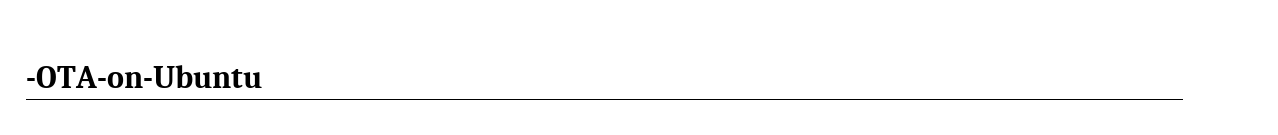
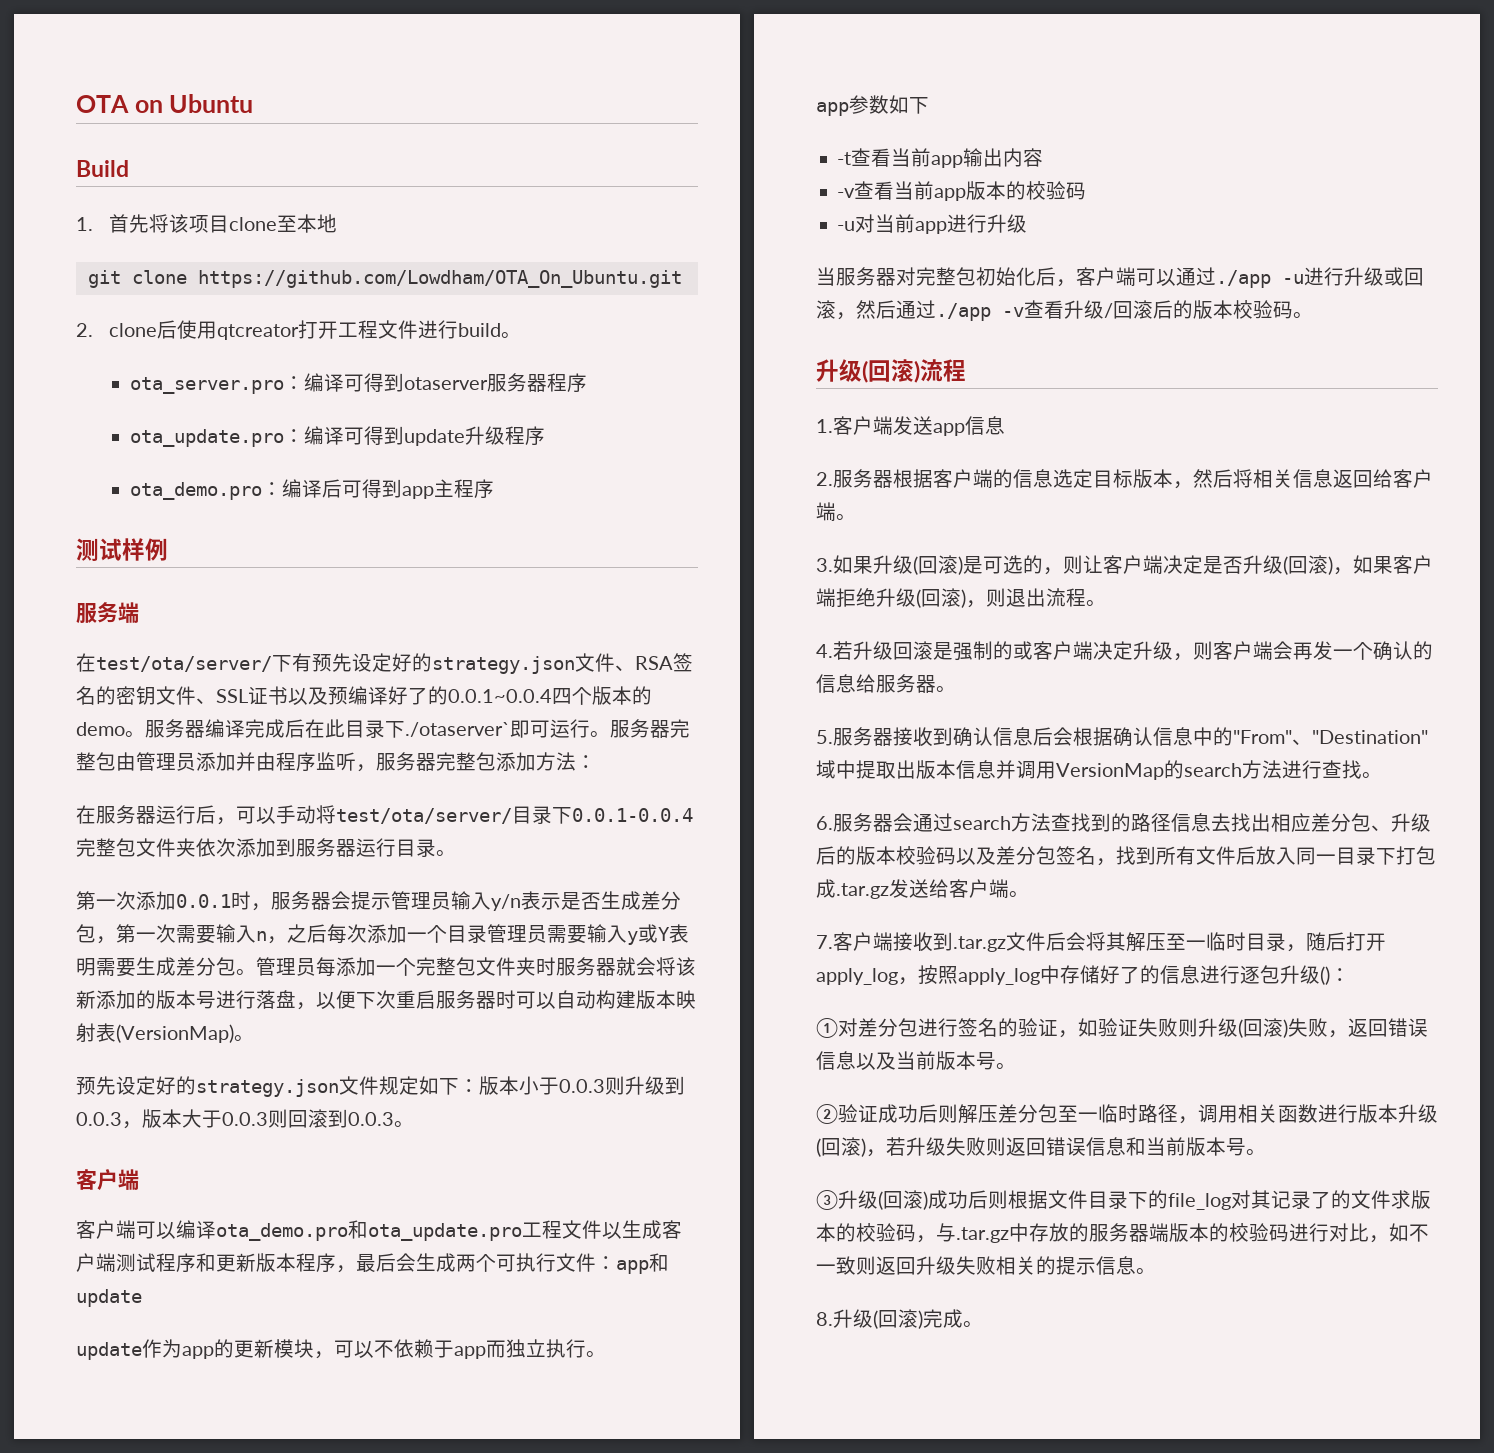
[26,65,262,88] -OTA-on-Ubuntu -> [76,94,254,113] [76,160,129,177] [76,214,337,233] [87,270,682,288] [76,320,521,340] [129,373,587,394] [129,426,545,447] [129,479,494,500] [76,538,168,561] [76,602,139,624] [76,653,693,674] [76,686,652,705] [76,719,690,738] [76,752,596,772] [76,805,693,825] [76,838,456,857] [76,891,681,911] [76,924,689,945] [76,957,696,977] [76,990,696,1010] [76,1023,254,1043] [76,1076,685,1097] [76,1109,414,1129] [76,1169,139,1191] [76,1220,682,1241] [76,1253,669,1274] [76,1289,142,1307] [76,1339,606,1360] [816,95,929,116] [837,148,1044,168] [837,181,1087,201] [837,214,1028,234] [816,267,1424,288] [816,300,1313,321] [816,359,966,383] [816,416,1005,436] [816,469,1433,489] [816,502,856,521] [816,555,1433,575] [816,588,1106,608] [816,641,1433,661] [816,674,956,693] [816,727,1428,747] [816,760,1382,780] [816,813,1431,832] [816,846,1436,866] [816,879,1029,899] [816,932,1386,952] [816,965,1350,985] [816,1018,1428,1038] [816,1051,1016,1070] [816,1104,1438,1124] [816,1137,1266,1157] [816,1190,1431,1210] [816,1223,1429,1243] [816,1256,1156,1275] [816,1309,983,1329] OTA on Ubuntu // Build // 1.首先将该项目clone至本地 // git clone https://github.com/Lowdham/OTA_On_Ubuntu.git // 2. clone后使用qtcreator打开工程文件进行build。 // ota_server.pro：编译可得到otaserver服务器程序 // ota_update.pro：编译可得到update升级程序 // ota_demo.pro：编译后可得到app主程序 // 测试样例 // 服务端 // 在test/ota/server/下有预先设定好的strategy.json文件、RSA签名的密钥文件、SSL证书以及预编译好了的0.0.1~0.0.4四个版本的demo。服务器编译完成后在此目录下./otaserver`即可运行。服务器完整包由管理员添加并由程序监听，服务器完整包添加方法： // 在服务器运行后，可以手动将test/ota/server/目录下0.0.1-0.0.4完整包文件夹依次添加到服务器运行目录。 // 第一次添加0.0.1时，服务器会提示管理员输入y/n表示是否生成差分包，第一次需要输入n，之后每次添加一个目录管理员需要输入y或Y表明需要生成差分包。管理员每添加一个完整包文件夹时服务器就会将该新添加的版本号进行落盘，以便下次重启服务器时可以自动构建版本映射表(VersionMap)。 // 预先设定好的strategy.json文件规定如下：版本小于0.0.3则升级到0.0.3，版本大于0.0.3则回滚到0.0.3。 // 客户端 // 客户端可以编译ota_demo.pro和ota_update.pro工程文件以生成客户端测试程序和更新版本程序，最后会生成两个可执行文件：app和update // update作为app的更新模块，可以不依赖于app而独立执行。 // app参数如下 // -t查看当前app输出内容 // -v查看当前app版本的校验码 // -u对当前app进行升级 // 当服务器对完整包初始化后，客户端可以通过./app -u进行升级或回滚，然后通过./app -v查看升级/回滚后的版本校验码。 // 升级(回滚)流程 // 1.客户端发送app信息 // 2.服务器根据客户端的信息选定目标版本，然后将相关信息返回给客户端。 // 3.如果升级(回滚)是可选的，则让客户端决定是否升级(回滚)，如果客户端拒绝升级(回滚)，则退出流程。 // 4.若升级回滚是强制的或客户端决定升级，则客户端会再发一个确认的信息给服务器。 // 5.服务器接收到确认信息后会根据确认信息中的"From"、"Destination"域中提取出版本信息并调用VersionMap的search方法进行查找。 // 6.服务器会通过search方法查找到的路径信息去找出相应差分包、升级后的版本校验码以及差分包签名，找到所有文件后放入同一目录下打包成.tar.gz发送给客户端。 // 7.客户端接收到.tar.gz文件后会将其解压至一临时目录，随后打开apply_log，按照apply_log中存储好了的信息进行逐包升级()： // ①对差分包进行签名的验证，如验证失败则升级(回滚)失败，返回错误信息以及当前版本号。 // ②验证成功后则解压差分包至一临时路径，调用相关函数进行版本升级(回滚)，若升级失败则返回错误信息和当前版本号。 // ③升级(回滚)成功后则根据文件目录下的file_log对其记录了的文件求版本的校验码，与.tar.gz中存放的服务器端版本的校验码进行对比，如不一致则返回升级失败相关的提示信息。 // 8.升级(回滚)完成。

